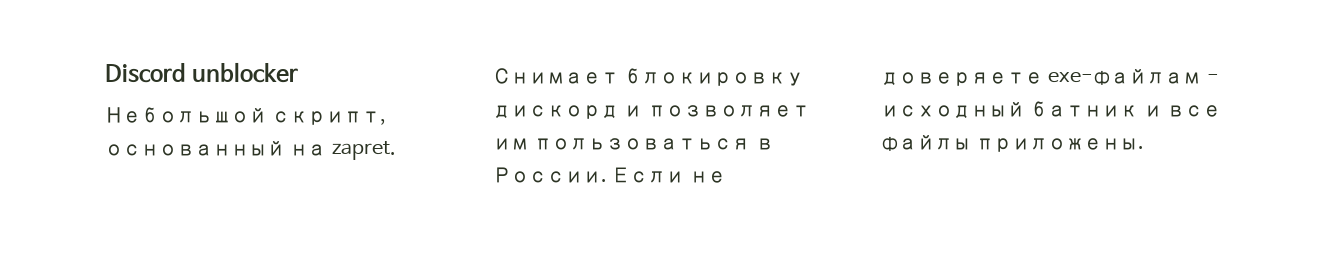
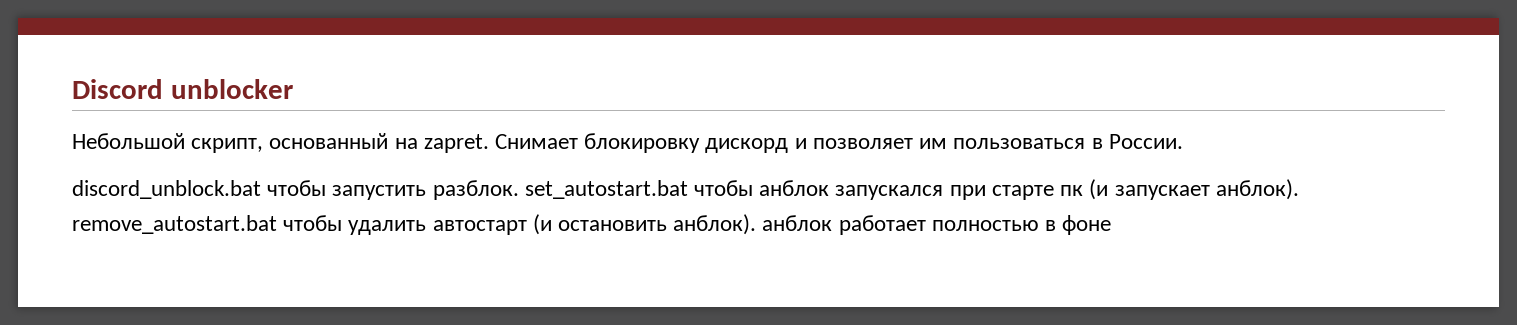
[612,167,726,183] [881,69,1219,86] [881,101,1221,119] [881,135,1145,152] Если не доверяете exe-файлам - исходный батник и все файлы приложены. -> [72,179,1299,200] [72,214,1112,235] // discord_unblock.bat чтобы запустить разблок. set_autostart.bat чтобы анблок запускался при старте пк (и запускает анблок). remove_autostart.bat чтобы удалить автостарт (и остановить анблок). анблок работает полностью в фоне

